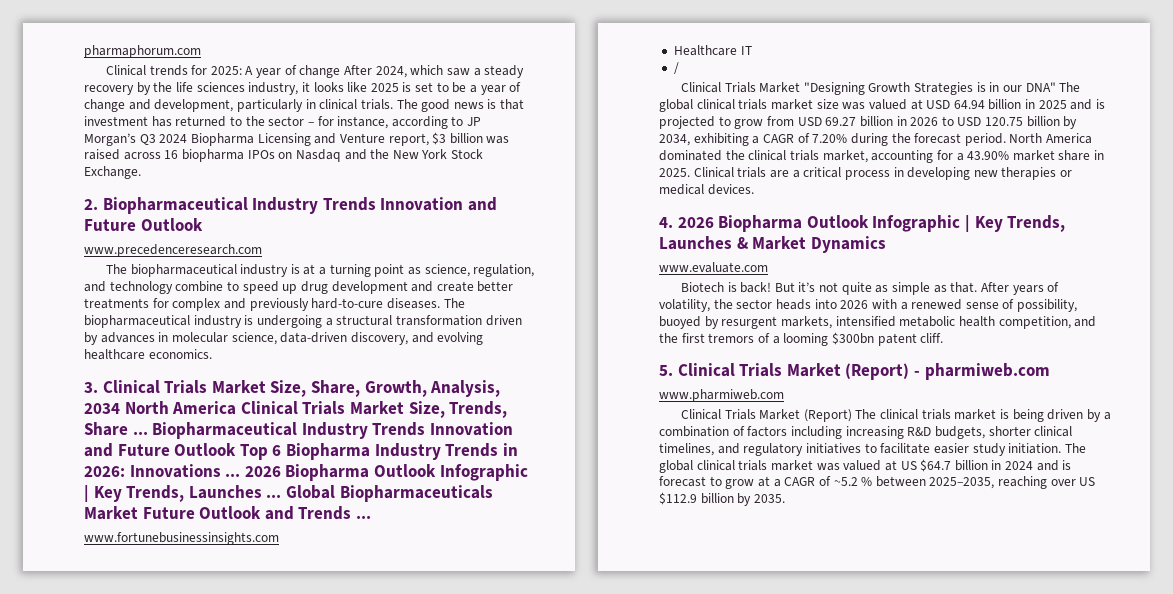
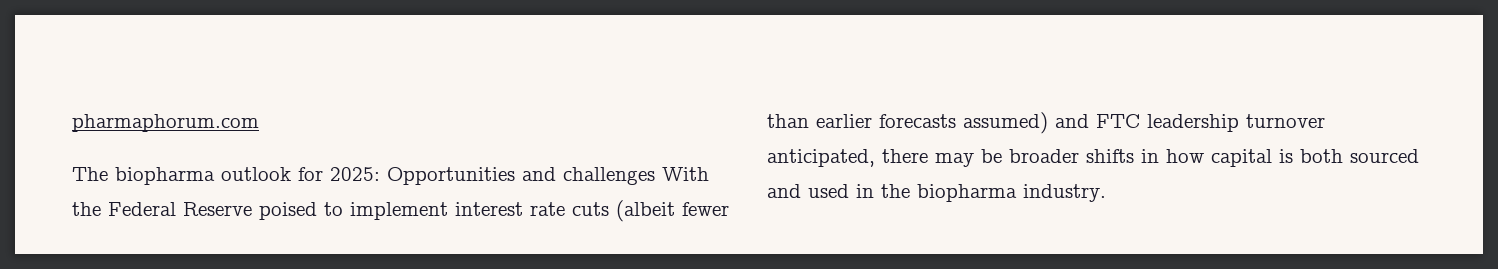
[105,65,525,78] [84,82,522,95] [84,99,525,112] [84,116,482,129] [84,132,510,146] [84,149,484,162] [84,166,141,179] [84,197,497,214] [84,218,203,231] [84,244,262,257] [105,264,535,277] [84,281,514,294] [84,298,465,311] [84,315,522,328] [84,332,484,345] [84,349,212,360] [84,380,501,397] [84,401,508,418] [84,422,513,439] [84,443,518,460] [84,464,528,481] [84,485,493,502] [84,506,371,520] [84,532,279,545] [673,45,752,56] [673,62,679,74] [680,82,1081,95] [659,99,1106,112] [659,116,1078,129] [659,133,1093,146] [659,150,1105,163] [659,167,1073,180] [659,184,754,195] [659,215,1066,232] [659,236,886,253] [659,262,768,273] [680,282,1060,295] [659,299,1078,312] [659,316,1097,329] [659,332,944,346] [659,363,1050,380] [659,389,784,402] [680,409,1111,422] [659,426,1073,439] [659,443,1086,456] [659,459,1072,473] [659,476,1096,489] [659,492,785,506] Clinical trends for 2025: A year of change After 2024, which saw a steady recovery by the life sciences industry, it looks like 2025 is set to be a year of change and development, particularly in clinical trials. The good news is that investment has returned to the sector – for instance, according to JP Morgan’s Q3 2024 Biopharma Licensing and Venture report, $3 billion was raised across 16 biopharma IPOs on Nasdaq and the New York Stock Exchange. // 2. Biopharmaceutical Industry Trends Innovation and Future Outlook // www.precedenceresearch.com // The biopharmaceutical industry is at a turning point as science, regulation, and technology combine to speed up drug development and create better treatments for complex and previously hard-to-cure diseases. The biopharmaceutical industry is undergoing a structural transformation driven by advances in molecular science, data-driven discovery, and evolving healthcare economics. // 3. Clinical Trials Market Size, Share, Growth, Analysis, 2034 North America Clinical Trials Market Size, Trends, Share ... Biopharmaceutical Industry Trends Innovation and Future Outlook Top 6 Biopharma Industry Trends in 2026: Innovations ... 2026 Biopharma Outlook Infographic | Key Trends, Launches ... Global Biopharmaceuticals Market Future Outlook and Trends ... // www.fortunebusinessinsights.com // Healthcare IT // / // Clinical Trials Market "Designing Growth Strategies is in our DNA" The global clinical trials market size was valued at USD 64.94 billion in 2025 and is projected to grow from USD 69.27 billion in 2026 to USD 120.75 billion by 2034, exhibiting a CAGR of 7.20% during the forecast period. North America dominated the clinical trials market, accounting for a 43.90% market share in 2025. Clinical trials are a critical process in developing new therapies or medical devices. // 4. 2026 Biopharma Outlook Infographic | Key Trends, Launches & Market Dynamics // www.evaluate.com // Biotech is back! But it’s not quite as simple as that. After years of volatility, the sector heads into 2026 with a renewed sense of possibility, buoyed by resurgent markets, intensified metabolic health competition, and the first tremors of a looming $300bn patent cliff. // 5. Clinical Trials Market (Report) - pharmiweb.com // www.pharmiweb.com // Clinical Trials Market (Report) The clinical trials market is being driven by a combination of factors including increasing R&D budgets, shorter clinical timelines, and regulatory initiatives to facilitate easier study initiation. The global clinical trials market was valued at US $64.7 billion in 2024 and is forecast to grow at a CAGR of ~5.2 % between 2025–2035, reaching over US $112.9 billion by 2035. -> [72,167,709,185] [72,200,729,222] [767,112,1325,134] [767,149,1419,167] [767,184,1106,202] The biopharma outlook for 2025: Opportunities and challenges With the Federal Reserve poised to implement interest rate cuts (albeit fewer than earlier forecasts assumed) and FTC leadership turnover anticipated, there may be broader shifts in how capital is both sourced and used in the biopharma industry.

